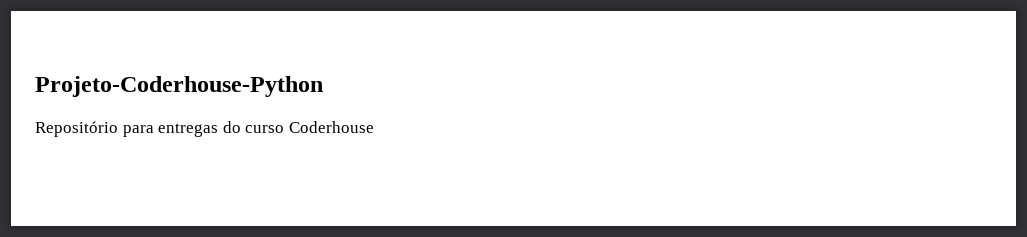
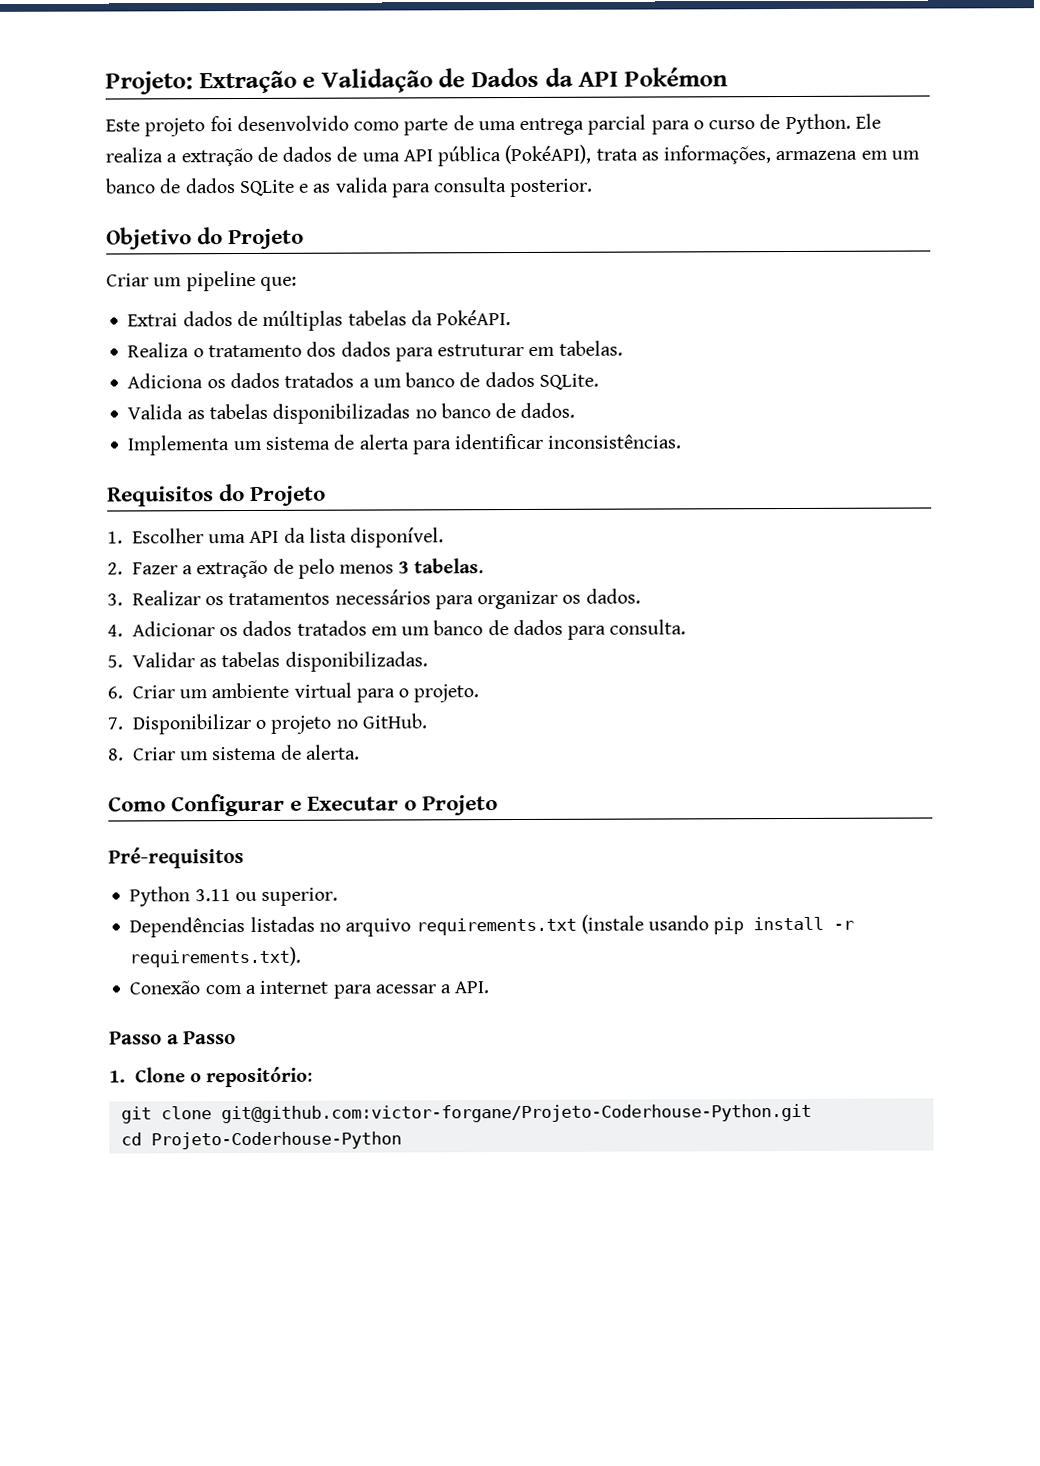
[35,76,323,97] [35,121,374,137] Projeto-Coderhouse-Python // Repositório para entregas do curso Coderhouse -> [105,67,728,95] [105,113,881,137] [105,144,920,167] [105,177,594,198] [106,227,305,250] [106,270,297,292] [127,310,512,331] [127,340,623,362] [127,371,599,390] [127,402,576,424] [127,433,682,456] [107,484,327,507] [107,527,445,548] [107,558,484,579] [107,588,641,610] [107,619,687,640] [107,651,428,672] [107,682,480,703] [107,713,427,735] [108,744,360,761] [108,793,499,817] [108,847,244,869] [129,886,339,907] [129,914,855,938] [129,946,302,968] [129,980,490,999] [109,1031,237,1045] [109,1066,314,1088] [120,1103,812,1124] [120,1131,402,1150] Projeto: Extração e Validação de Dados da API Pokémon // Este projeto foi desenvolvido como parte de uma entrega parcial para o curso de Python. Ele realiza a extração de dados de uma API pública (PokéAPI), trata as informações, armazena em um banco de dados SQLite e as valida para consulta posterior. // Objetivo do Projeto // Criar um pipeline que: // Extrai dados de múltiplas tabelas da PokéAPI. // Realiza o tratamento dos dados para estruturar em tabelas. // Adiciona os dados tratados a um banco de dados SQLite. // Valida as tabelas disponibilizadas no banco de dados. // Implementa um sistema de alerta para identificar inconsistências. // Requisitos do Projeto // 1. Escolher uma API da lista disponível. // 2. Fazer a extração de pelo menos 3 tabelas. // 3. Realizar os tratamentos necessários para organizar os dados. // 4. Adicionar os dados tratados em um banco de dados para consulta. // 5. Validar as tabelas disponibilizadas. // 6. Criar um ambiente virtual para o projeto. // 7. Disponibilizar o projeto no GitHub. // 8. Criar um sistema de alerta. // Como Configurar e Executar o Projeto // Pré-requisitos // Python 3.11 ou superior. // Dependências listadas no arquivo requirements.txt (instale usando pip install -r requirements.txt). // Conexão com a internet para acessar a API. // Passo a Passo // 1. Clone o repositório: // git clone git@github.com:victor-forgane/Projeto-Coderhouse-Python.git // cd Projeto-Coderhouse-Python

